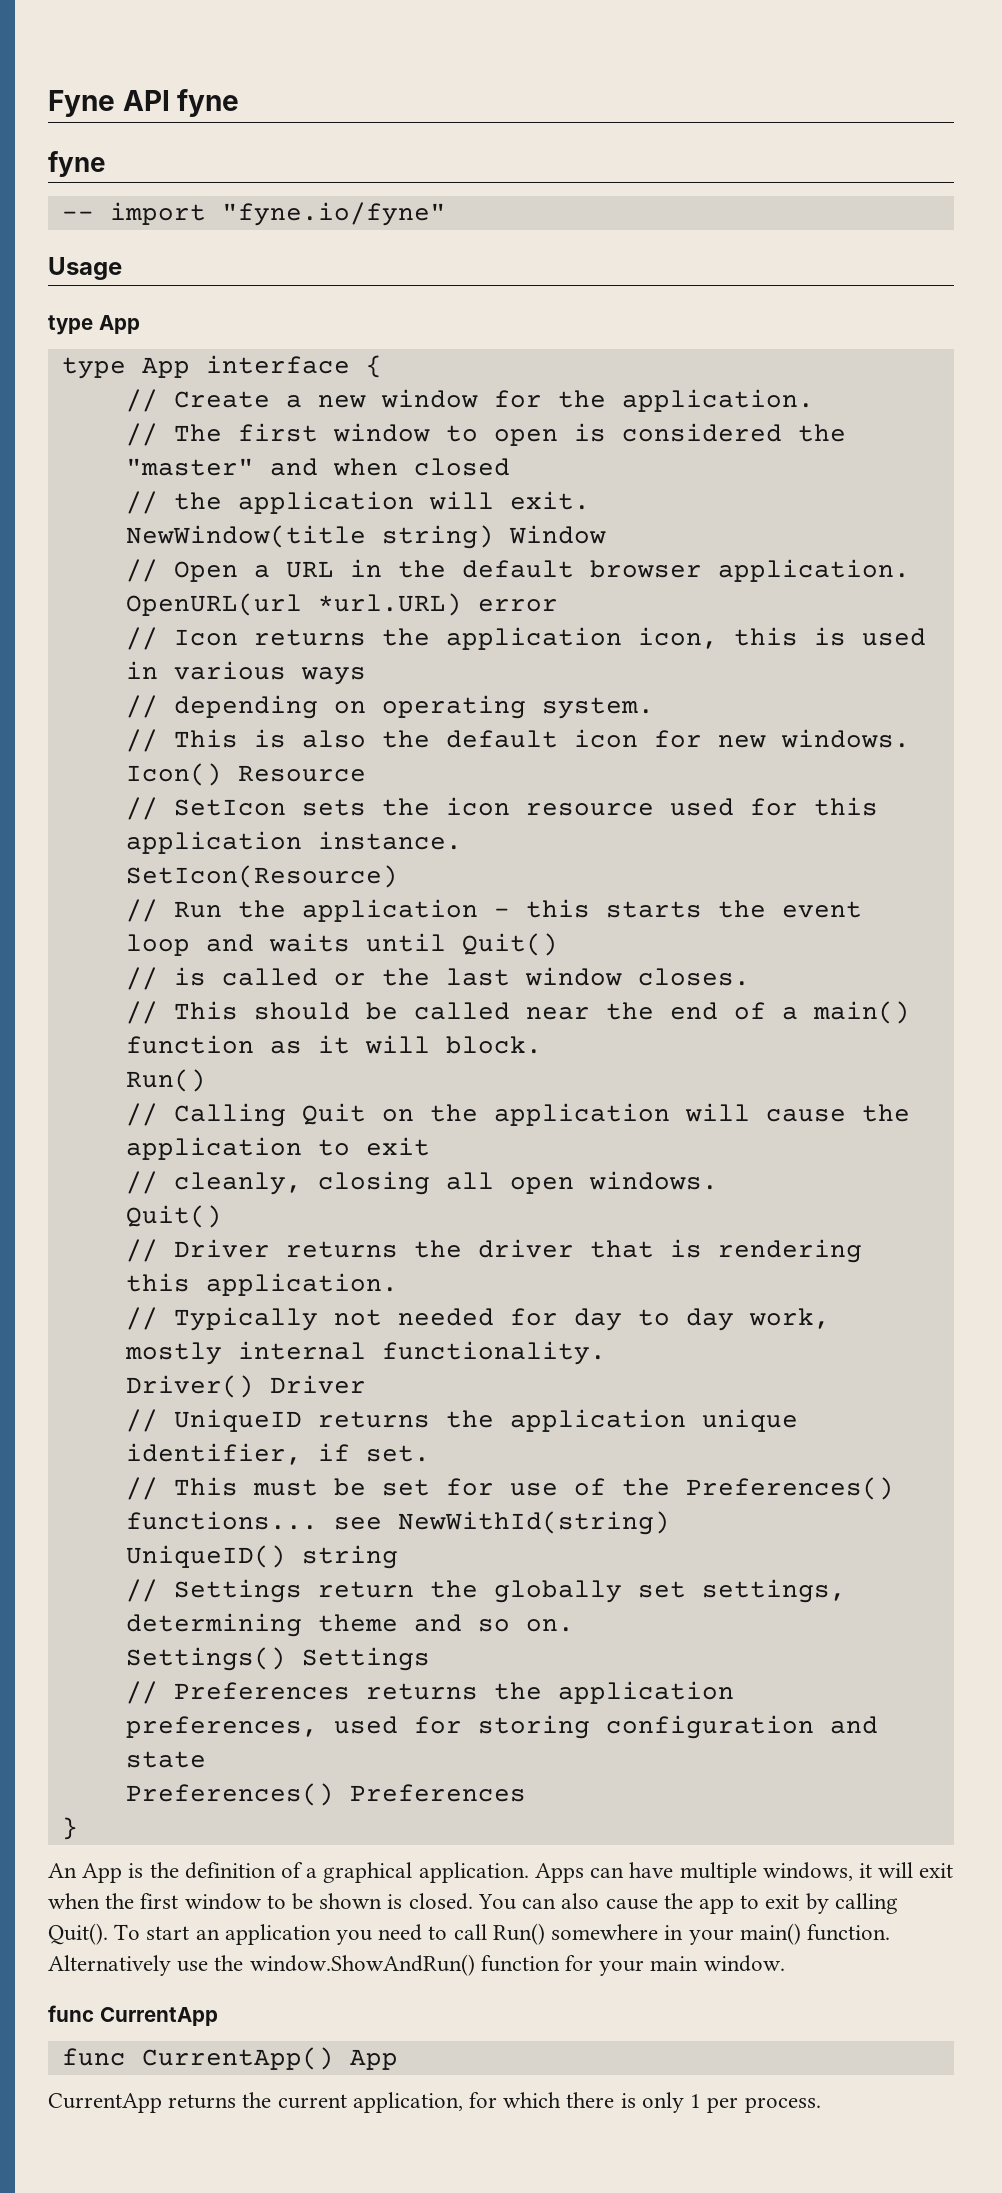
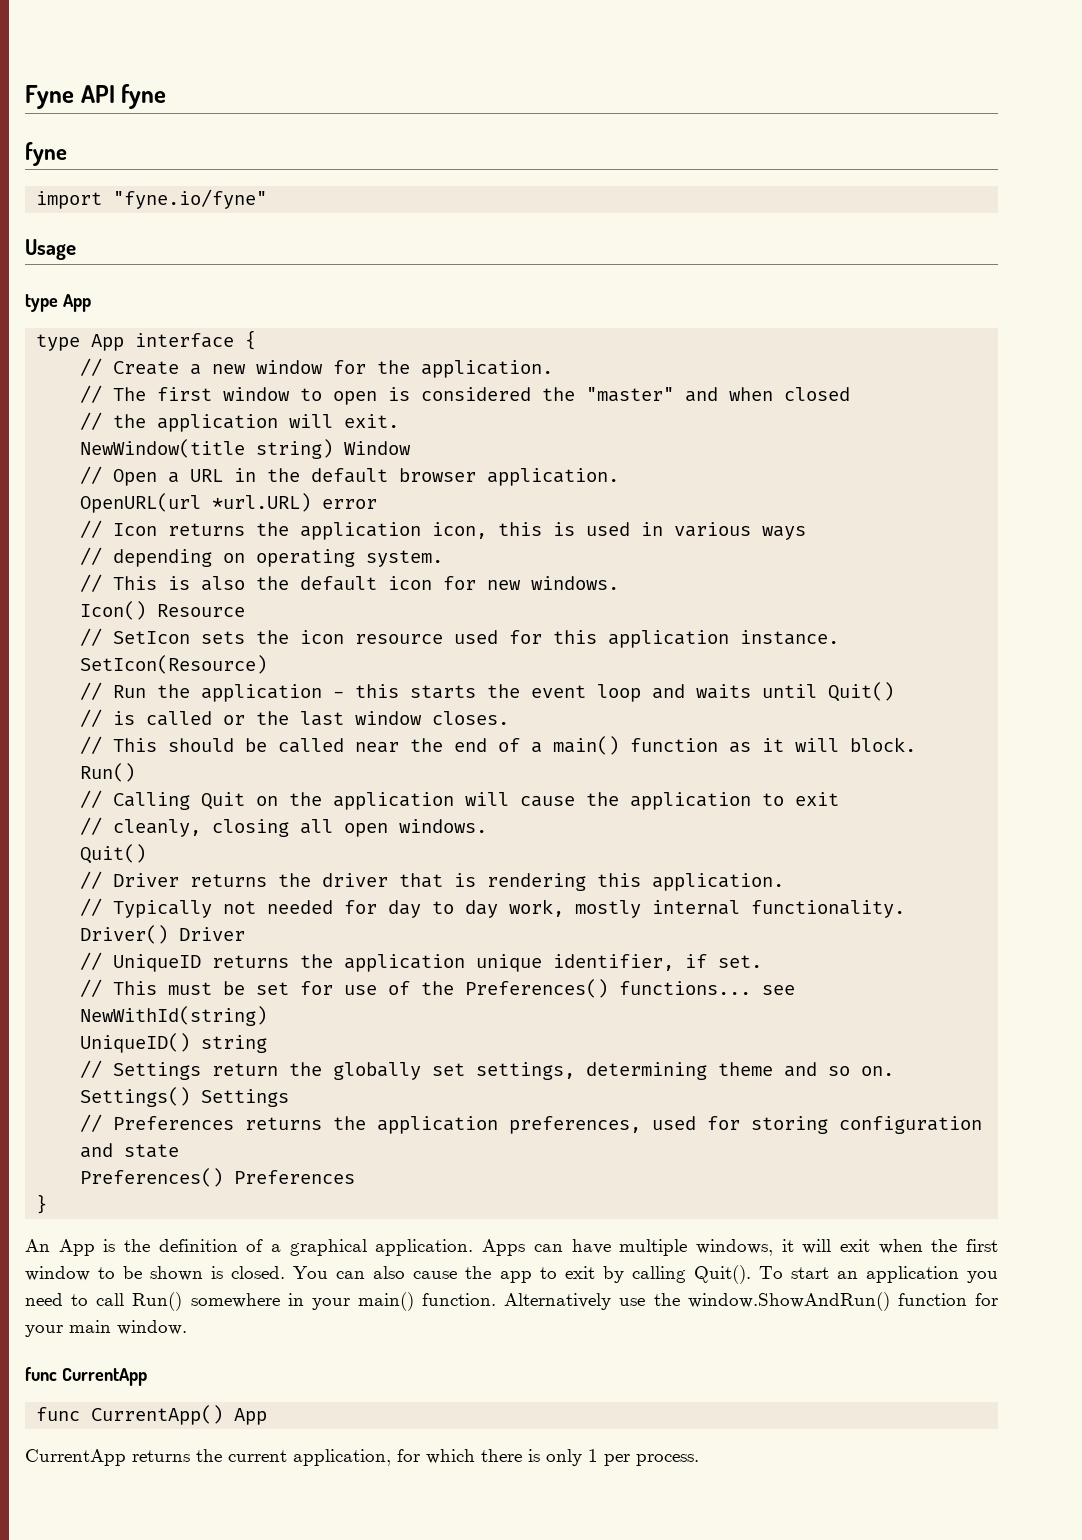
[61,211,94,220] -- -> (67, 154) none

